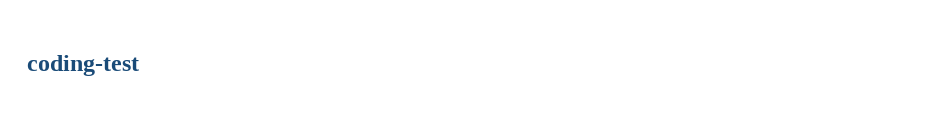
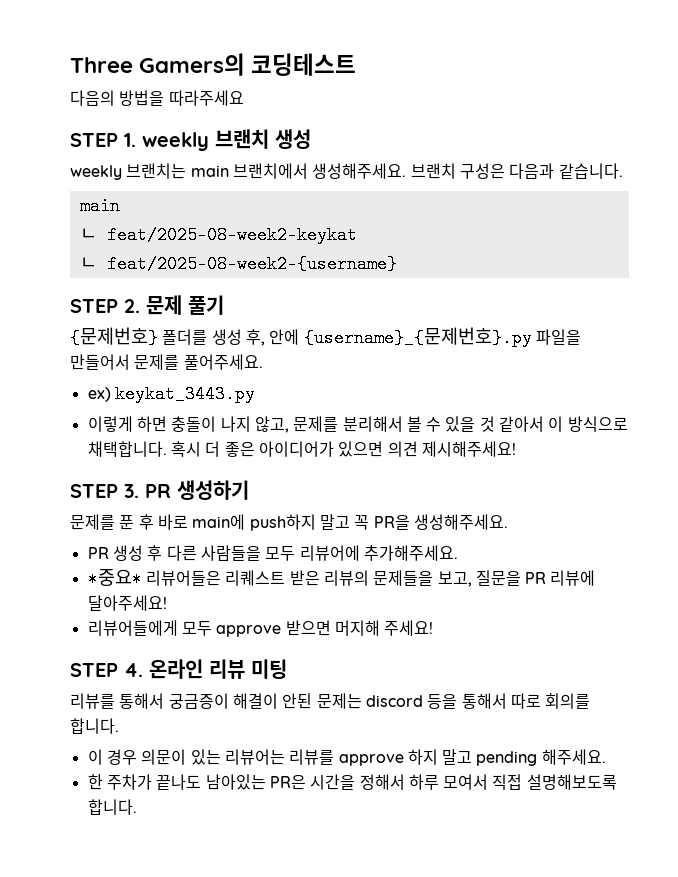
[27,55,139,76] coding-test -> [70,53,357,76] [70,90,244,106] [70,129,311,151] [70,163,623,180] [79,197,120,215] [79,226,357,244] [79,255,397,273] [70,295,224,315] [70,327,581,347] [70,354,263,370] [87,385,255,403] [87,416,628,433] [87,441,516,457] [70,480,249,500] [70,514,508,531] [87,545,458,561] [87,569,596,588] [87,595,167,611] [87,620,434,637] [70,659,287,679] [70,693,591,709] [70,718,119,734] [87,749,606,766] [87,774,617,790] [87,799,137,815] Three Gamers의 코딩테스트 // 다음의 방법을 따라주세요 // STEP 1. weekly 브랜치 생성 // weekly 브랜치는 main 브랜치에서 생성해주세요. 브랜치 구성은 다음과 같습니다. // main // ㄴ feat/2025-08-week2-keykat // ㄴ feat/2025-08-week2-{username} // STEP 2. 문제 풀기 // {문제번호} 폴더를 생성 후, 안에 {username}_{문제번호}.py 파일을 만들어서 문제를 풀어주세요. // ex) keykat_3443.py // 이렇게 하면 충돌이 나지 않고, 문제를 분리해서 볼 수 있을 것 같아서 이 방식으로 채택합니다. 혹시 더 좋은 아이디어가 있으면 의견 제시해주세요! // STEP 3. PR 생성하기 // 문제를 푼 후 바로 main에 push하지 말고 꼭 PR을 생성해주세요. // PR 생성 후 다른 사람들을 모두 리뷰어에 추가해주세요. // *중요* 리뷰어들은 리퀘스트 받은 리뷰의 문제들을 보고, 질문을 PR 리뷰에 달아주세요! // 리뷰어들에게 모두 approve 받으면 머지해 주세요! // STEP 4. 온라인 리뷰 미팅 // 리뷰를 통해서 궁금증이 해결이 안된 문제는 discord 등을 통해서 따로 회의를 합니다. // 이 경우 의문이 있는 리뷰어는 리뷰를 approve 하지 말고 pending 해주세요. // 한 주차가 끝나도 남아있는 PR은 시간을 정해서 하루 모여서 직접 설명해보도록 합니다.

